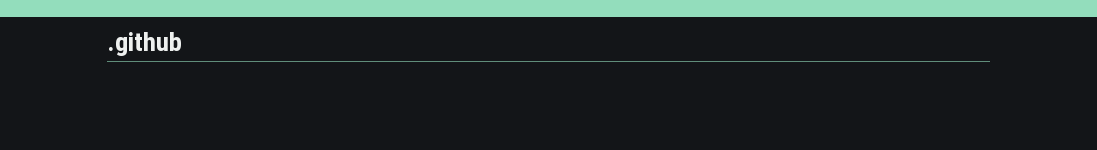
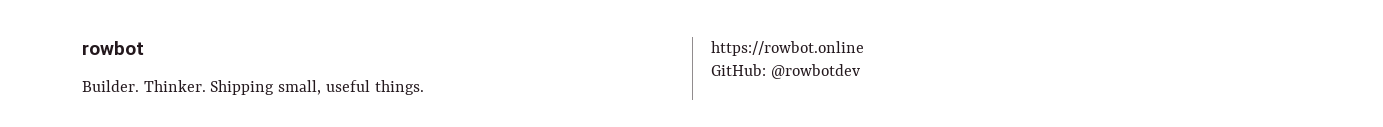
[107,32,182,56] .github -> [82,41,144,55] [82,80,424,95] [711,41,864,56] [711,64,860,79] rowbot // Builder. Thinker. Shipping small, useful things. // https://rowbot.online // GitHub: @rowbotdev

